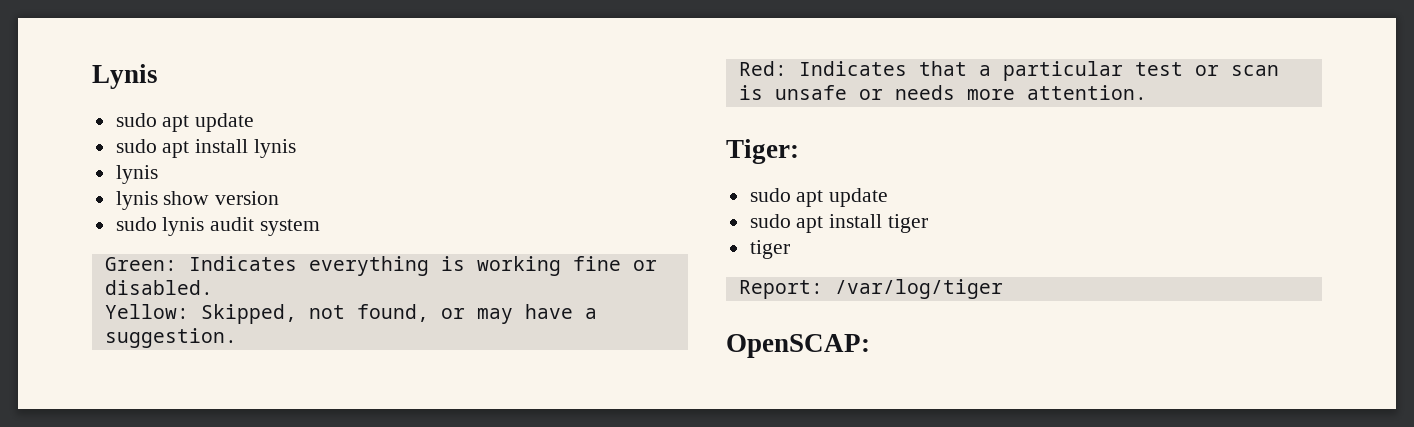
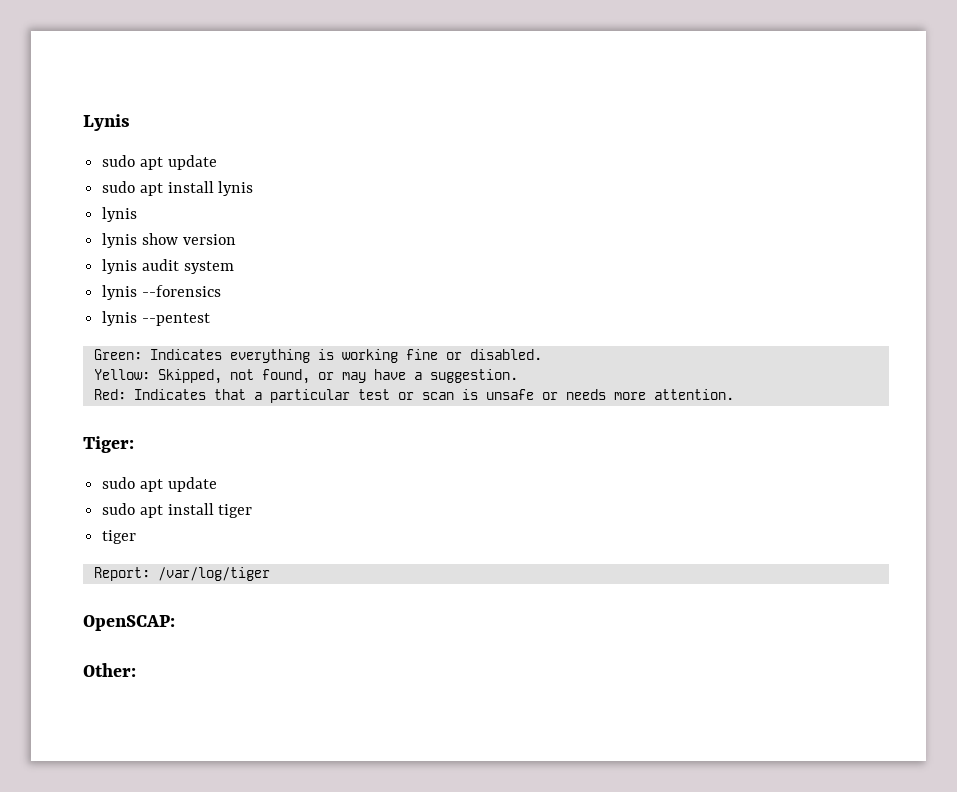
[115,217,157,231] sudo -> (236, 239) none
(321, 227) none -> [102,285,221,300] [102,311,210,326] // lynis --forensics // lynis --pentest
(870, 346) none -> [83,663,136,677] // Other:

